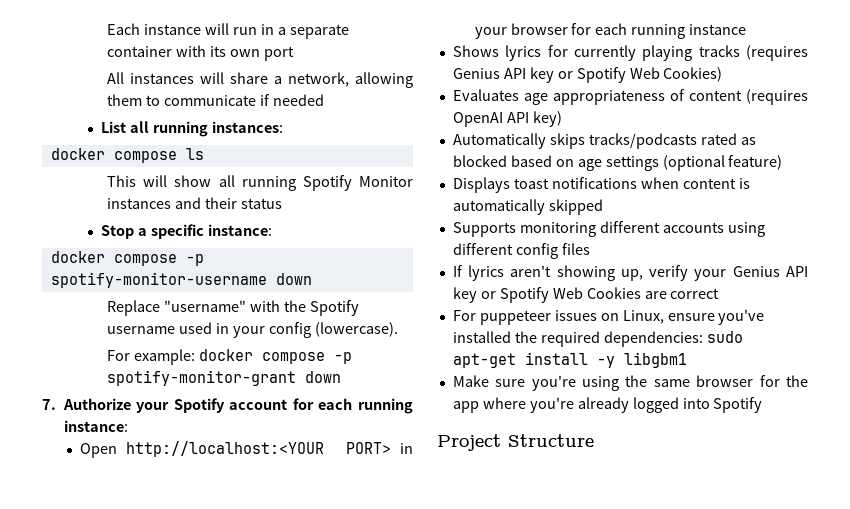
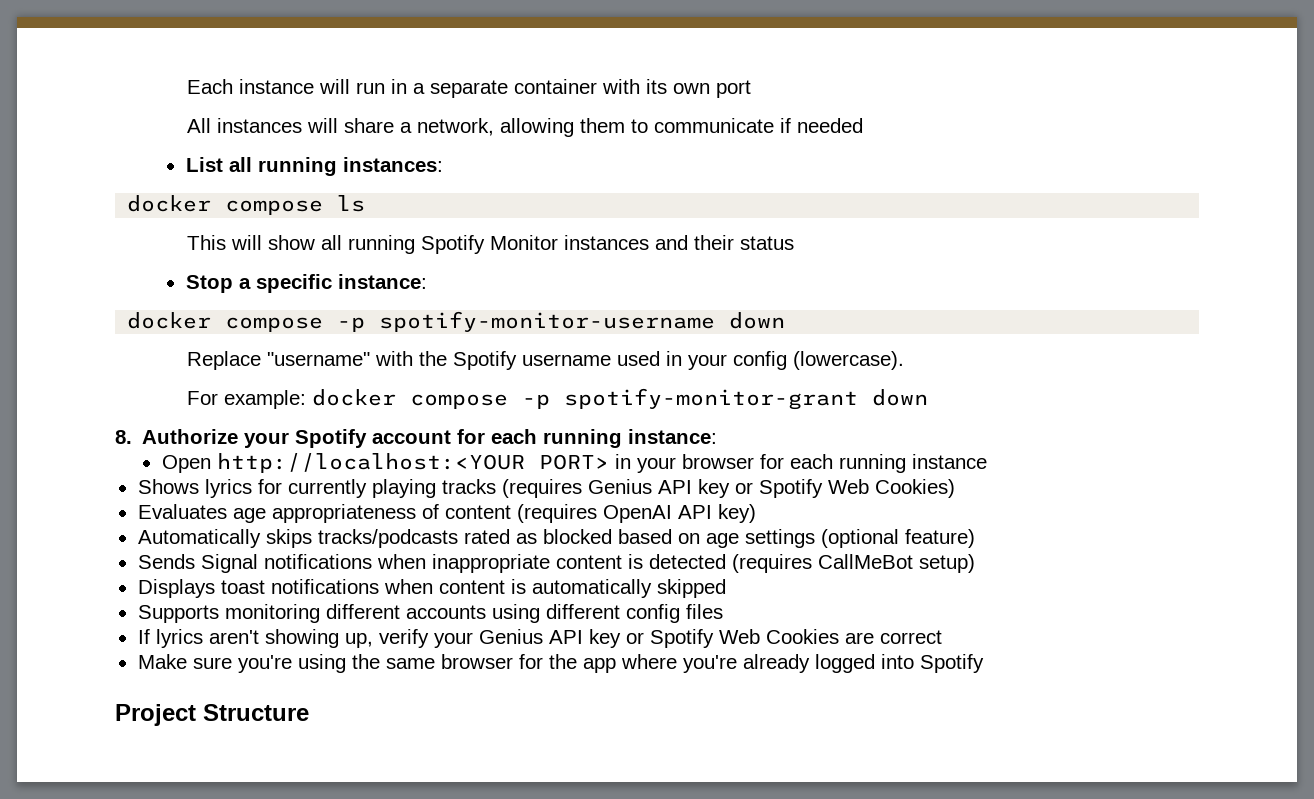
[42,399,56,410] 7. -> [115,430,132,444] 8.
(783, 162) none -> [137,554,975,573] // Sends Signal notifications when inappropriate content is detected (requires CallMeBot setup)
[452,309,765,325] [452,331,743,347] [452,352,687,368] // For puppeteer issues on Linux, ensure you've installed the required dependencies: sudo apt-get install -y libgbm1 -> (942, 637) none

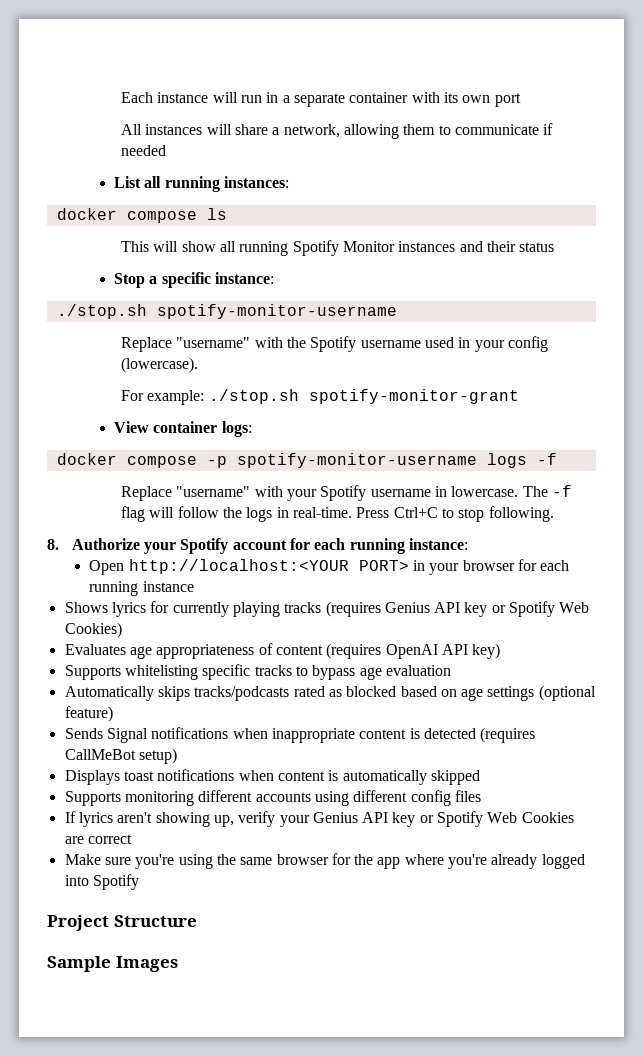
[127,311,786,332] docker compose -p spotify-monitor-username down -> [56,304,397,319] ./stop.sh spotify-monitor-username
[312,388,929,410] docker compose -p spotify-monitor-grant down -> [208,389,519,404] [113,421,252,437] [56,453,557,468] [121,485,572,501] [121,506,554,522] ./stop.sh spotify-monitor-grant // View container logs: // docker compose -p spotify-monitor-username logs -f // Replace "username" with your Spotify username in lowercase. The -f flag will follow the logs in real-time. Press Ctrl+C to stop following.
(756, 513) none -> [64,664,451,680] // Supports whitelisting specific tracks to bypass age evaluation
(309, 712) none -> [47,956,178,972] // Sample Images

